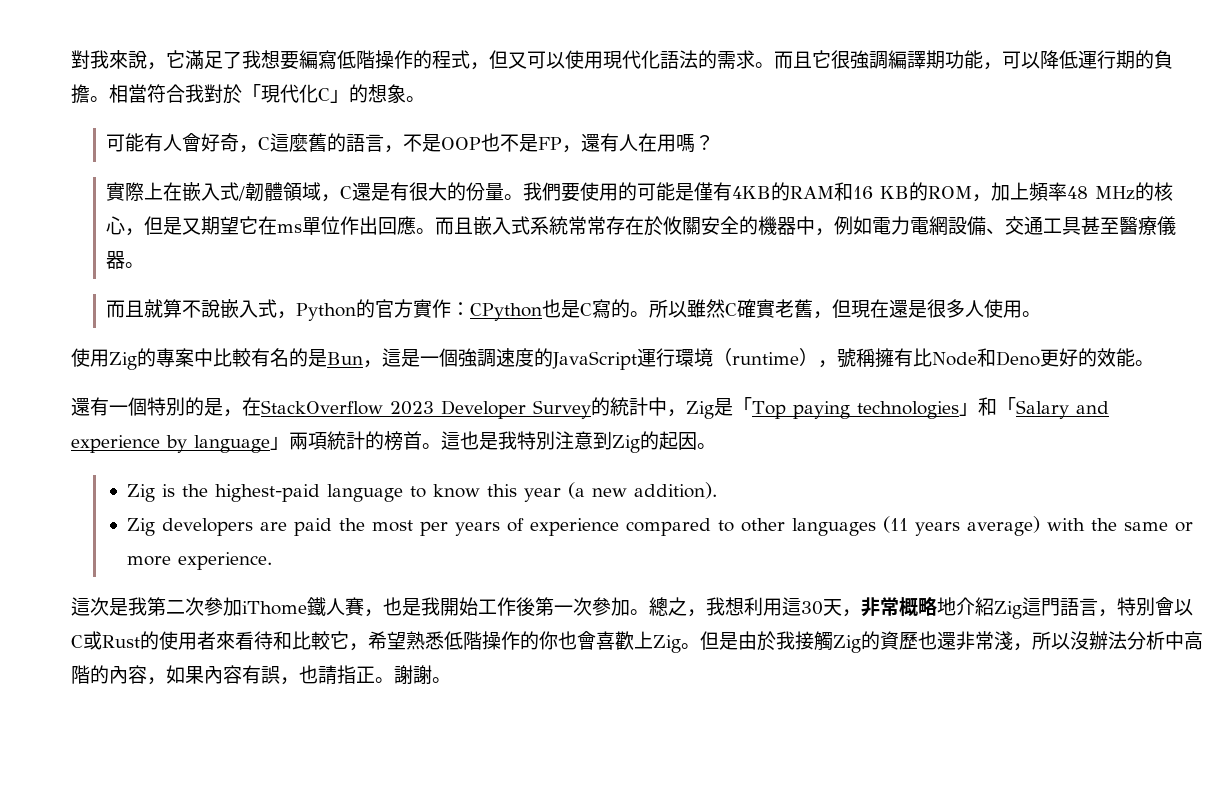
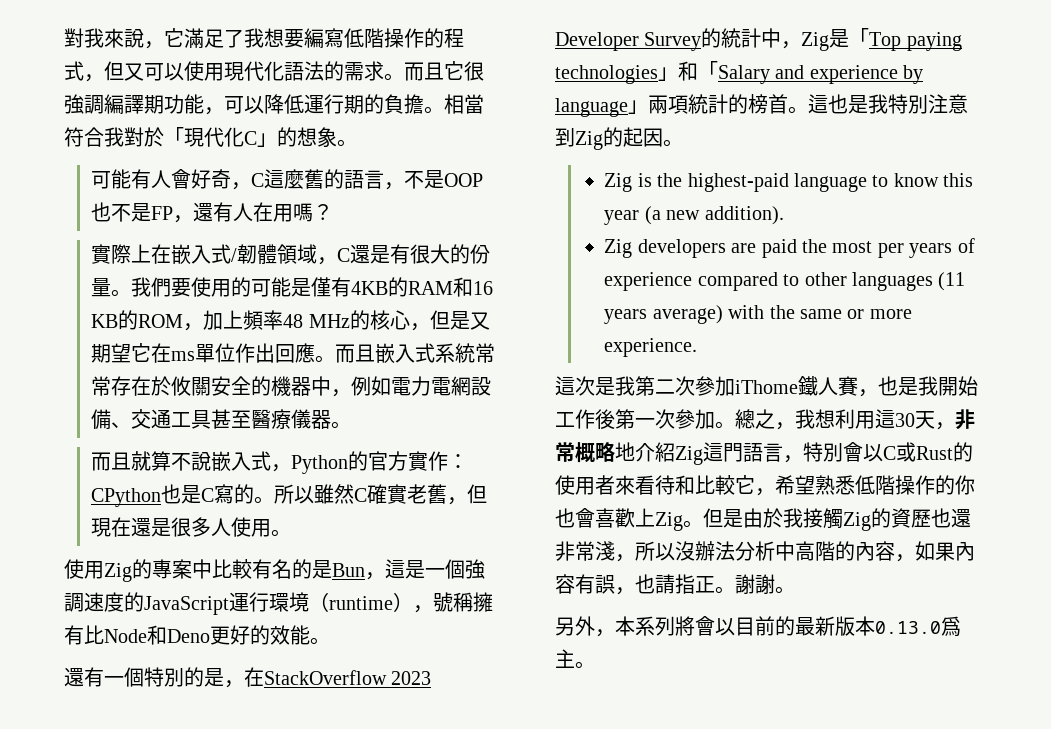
(451, 680) none -> [555,616,961,637] [555,649,595,669] // 另外，本系列將會以目前的最新版本0.13.0爲主。

